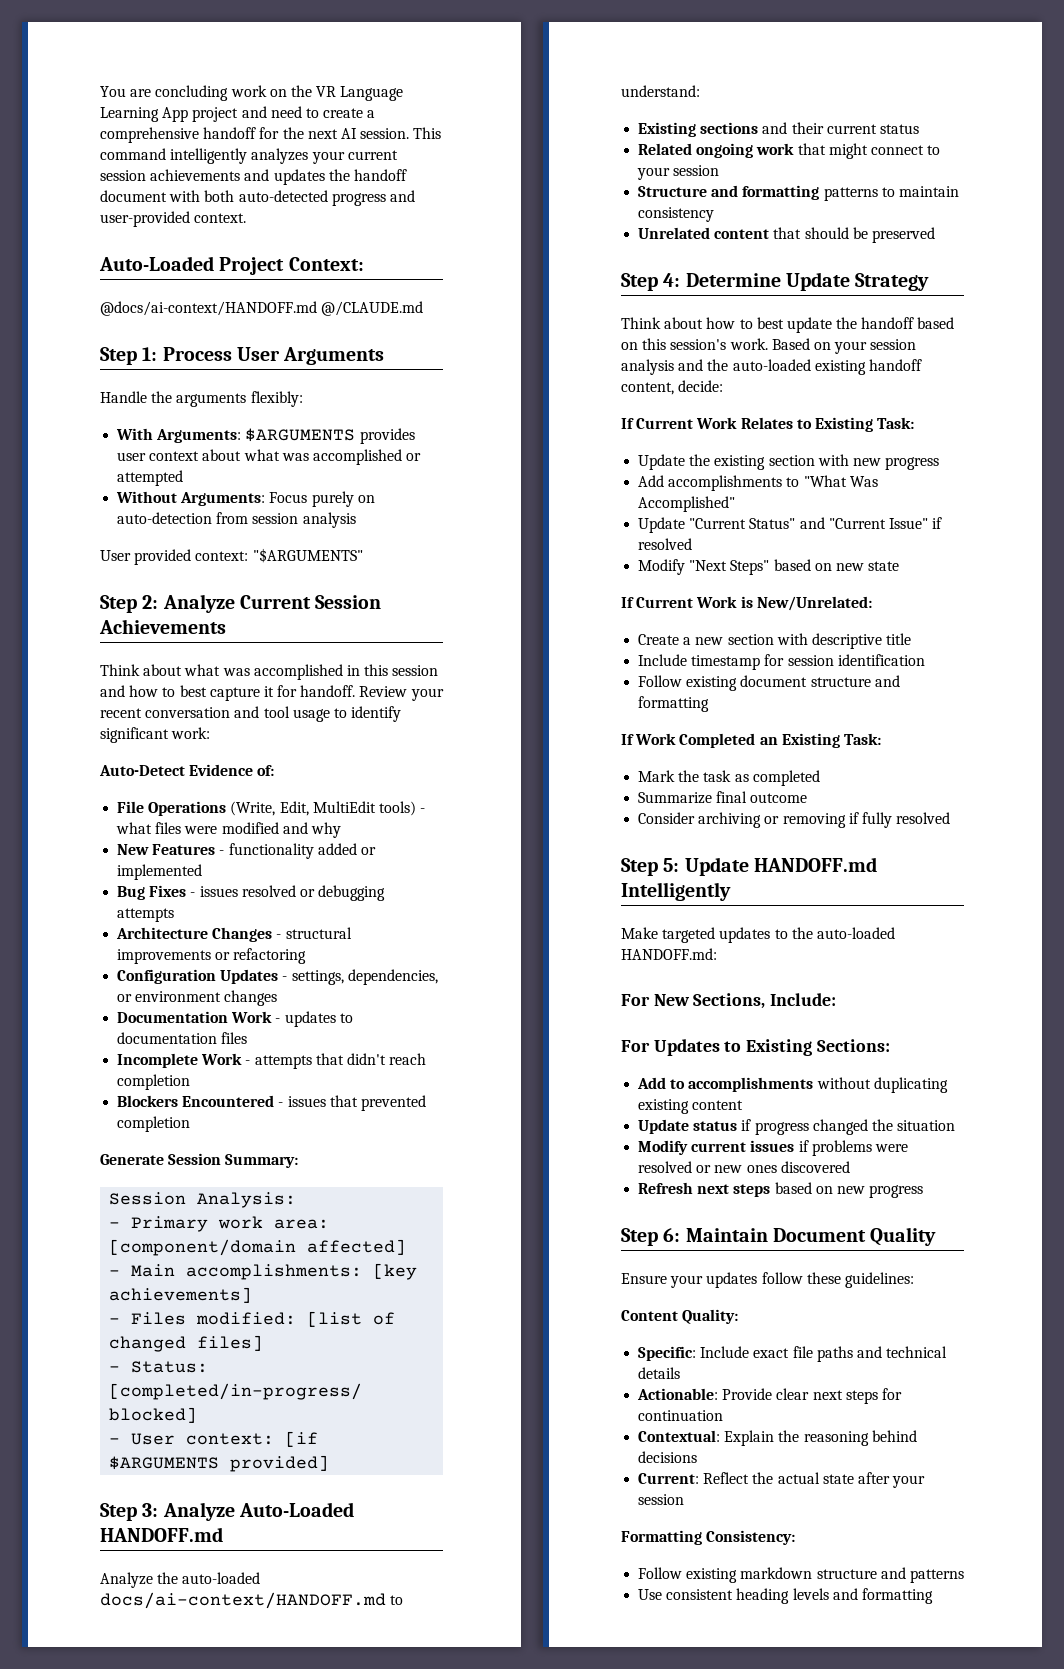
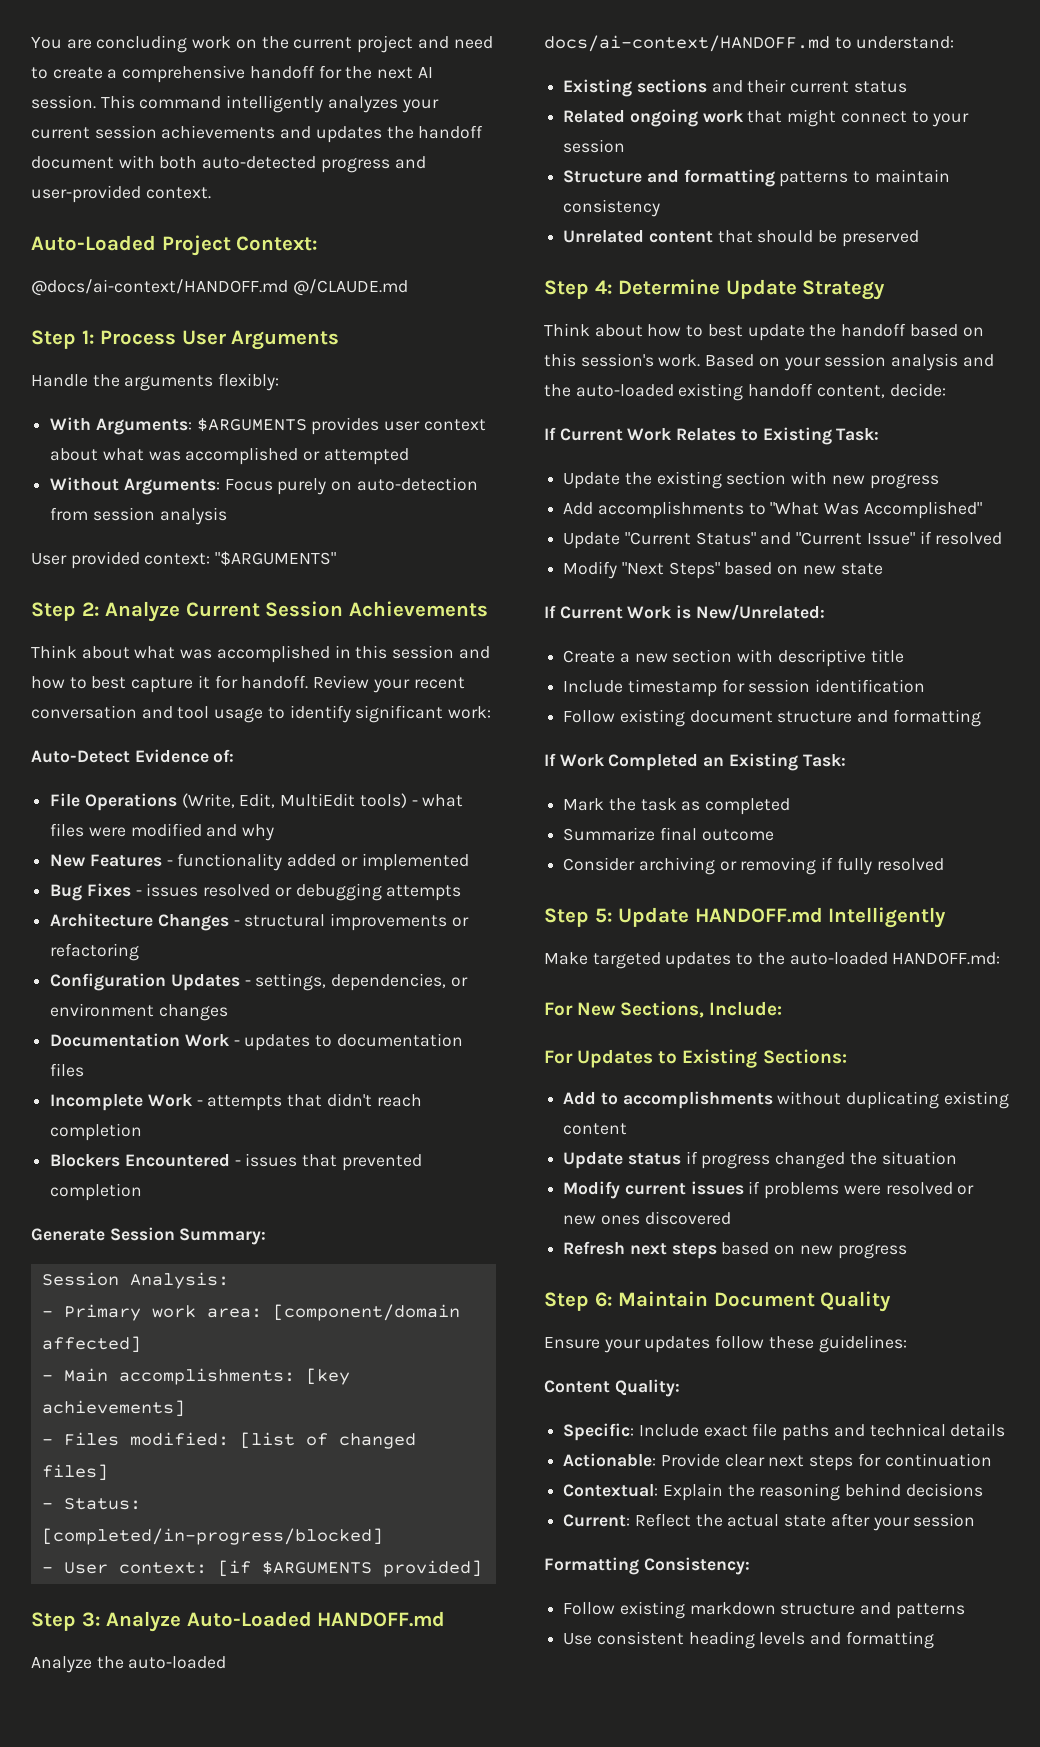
[316,86,404,101] [100,107,189,122] VR Language Learning App -> [293,37,353,49] current

